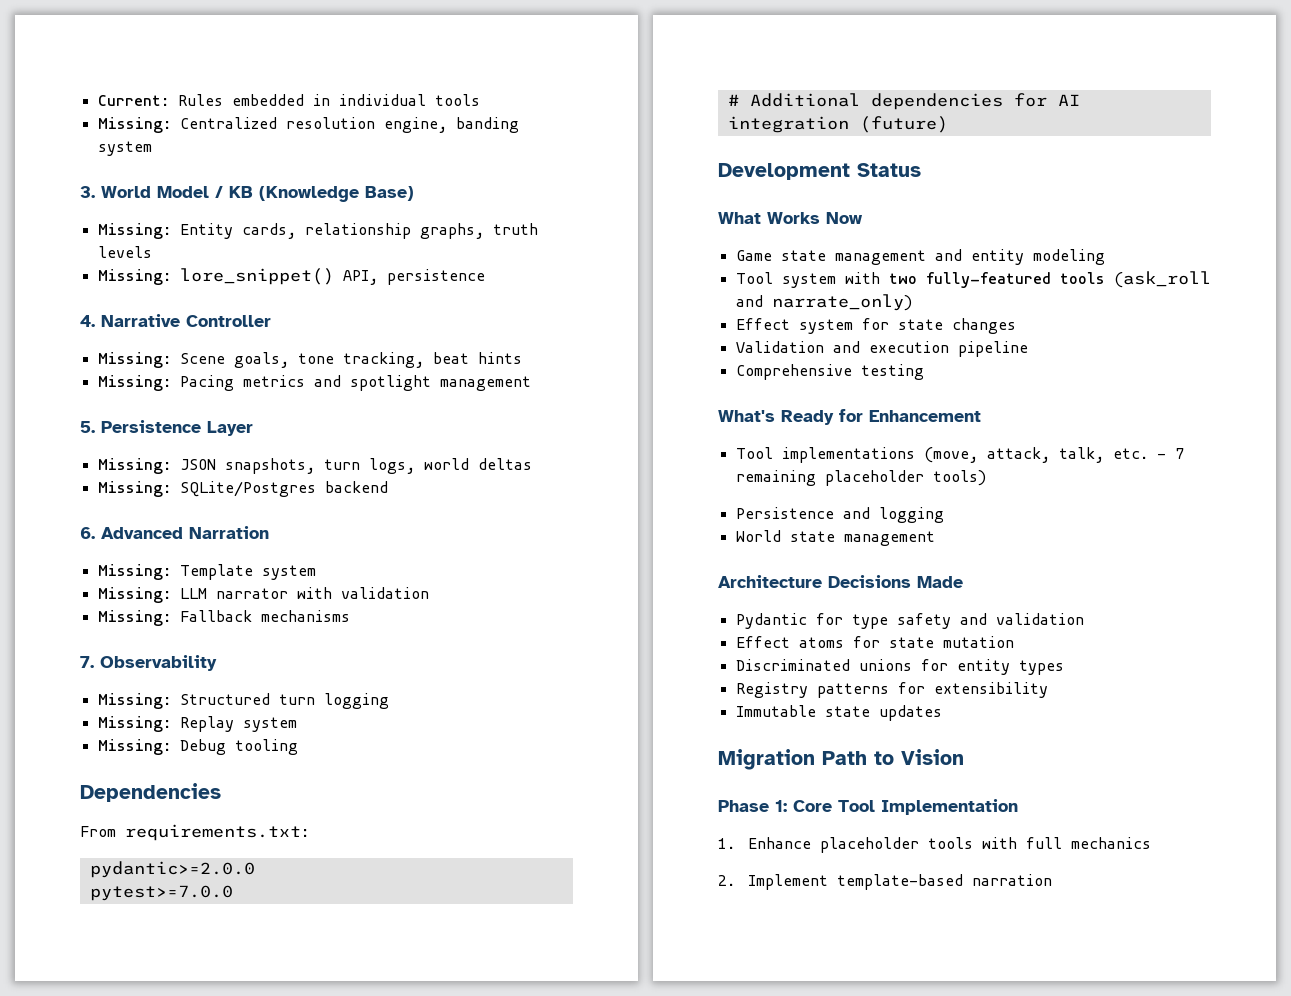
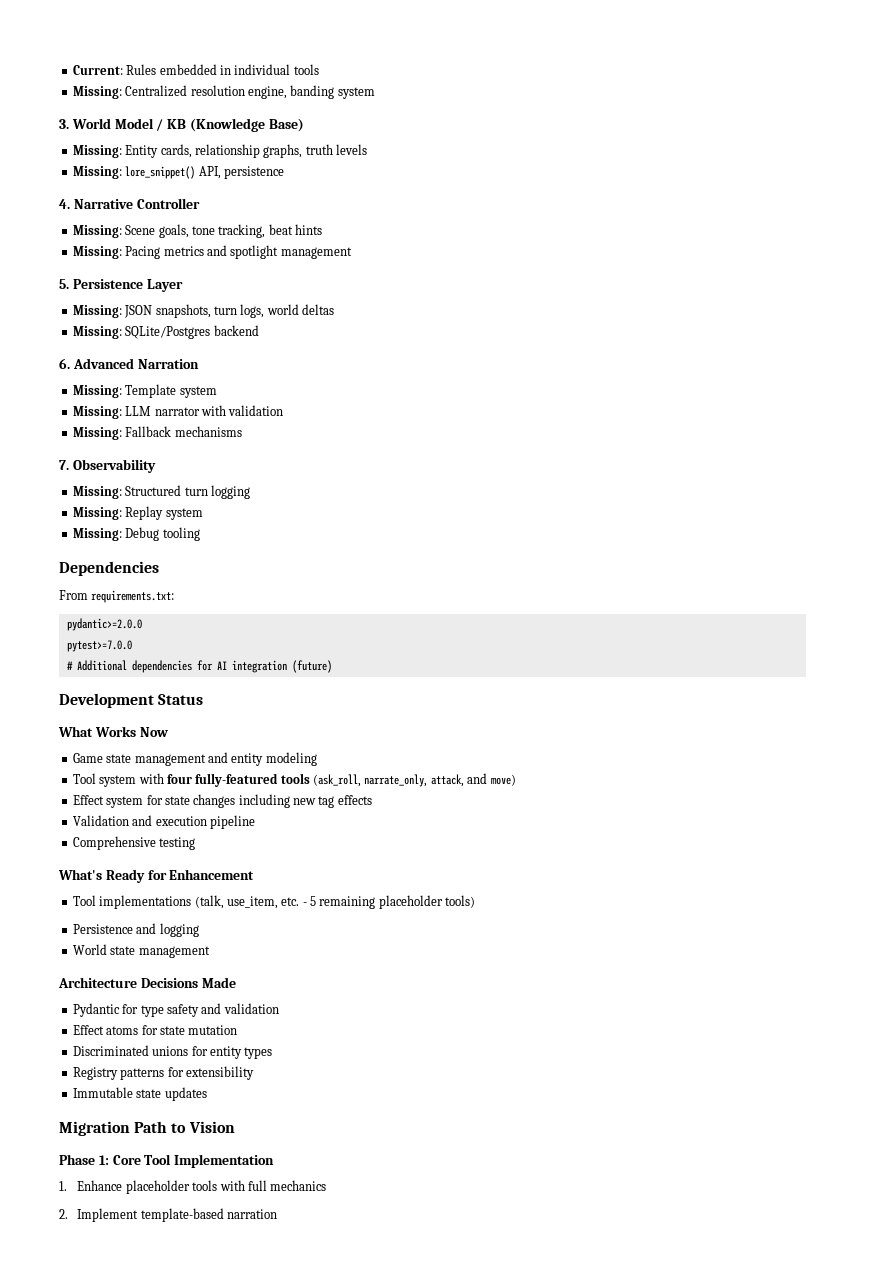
[888,273,917,284] two -> [166,774,192,784] four
[1113,271,1211,288] [735,294,912,311] (ask_roll and narrate_only) -> [313,773,516,787] (ask_roll, narrate_only, attack, and move)
(1016, 326) none -> [238,794,372,808] including new tag effects
[923,447,1104,463] (move, attack, talk, -> [194,895,278,909] (talk, use_item,
[1174,448,1184,459] 7 -> [310,896,316,906] 5

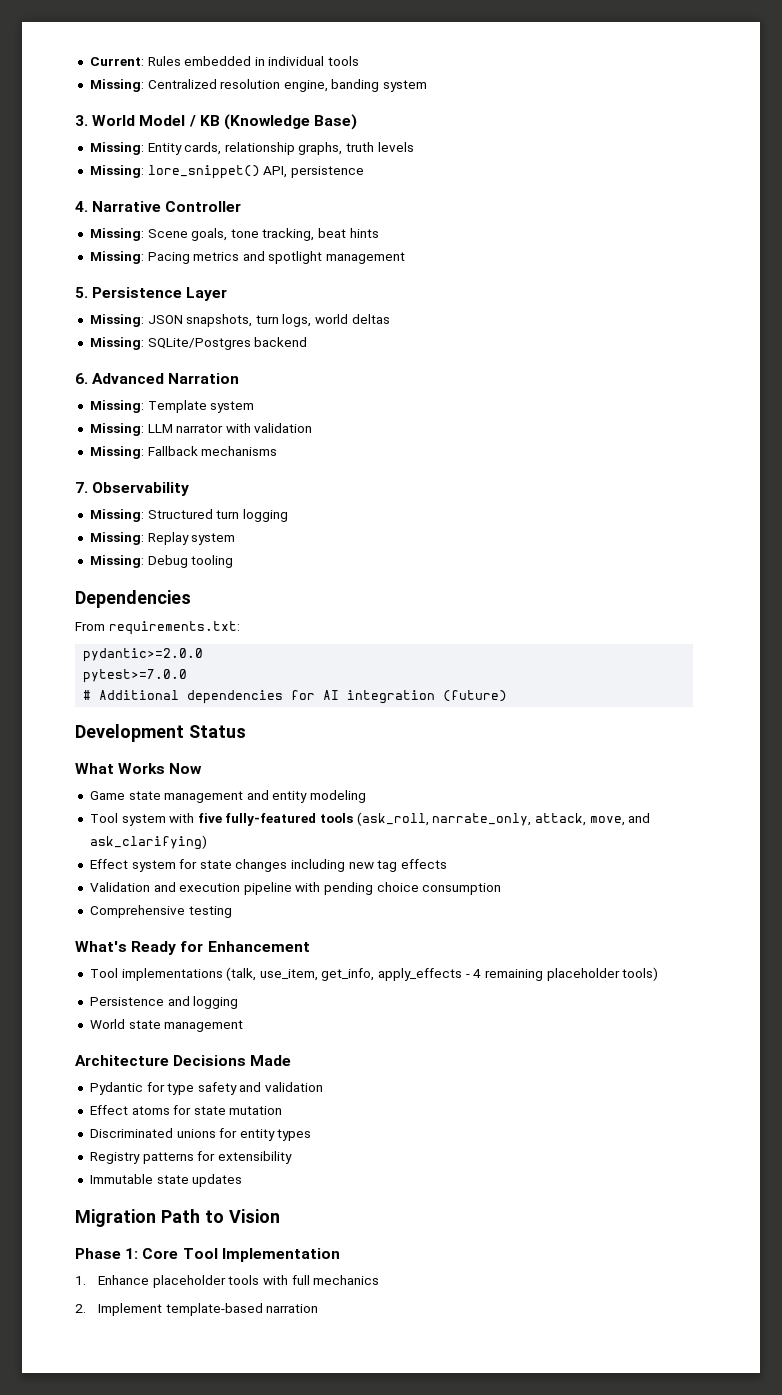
[166,774,192,784] four -> [197,813,222,823] five
[467,773,516,786] and move) -> [589,813,651,826] [89,835,207,850] move, and ask_clarifying)
(255, 822) none -> [295,882,502,895] with pending choice consumption
[281,896,316,906] etc. - 5 -> [321,968,482,981] get_info, apply_effects - 4

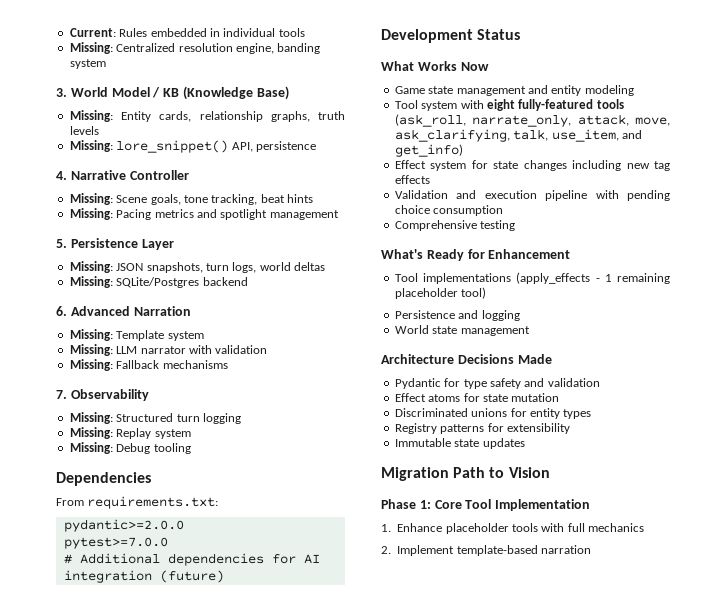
[197,813,222,823] five -> [486,99,515,111] eight
[628,813,651,823] [89,835,207,850] and ask_clarifying) -> [394,129,642,142] [394,144,463,157] ask_clarifying, talk, use_item, and get_info)
[226,967,482,981] (talk, use_item, get_info, apply_effects - 4 -> [516,272,612,284] (apply_effects - 1
[622,967,659,981] tools) -> [461,287,487,299] tool)

